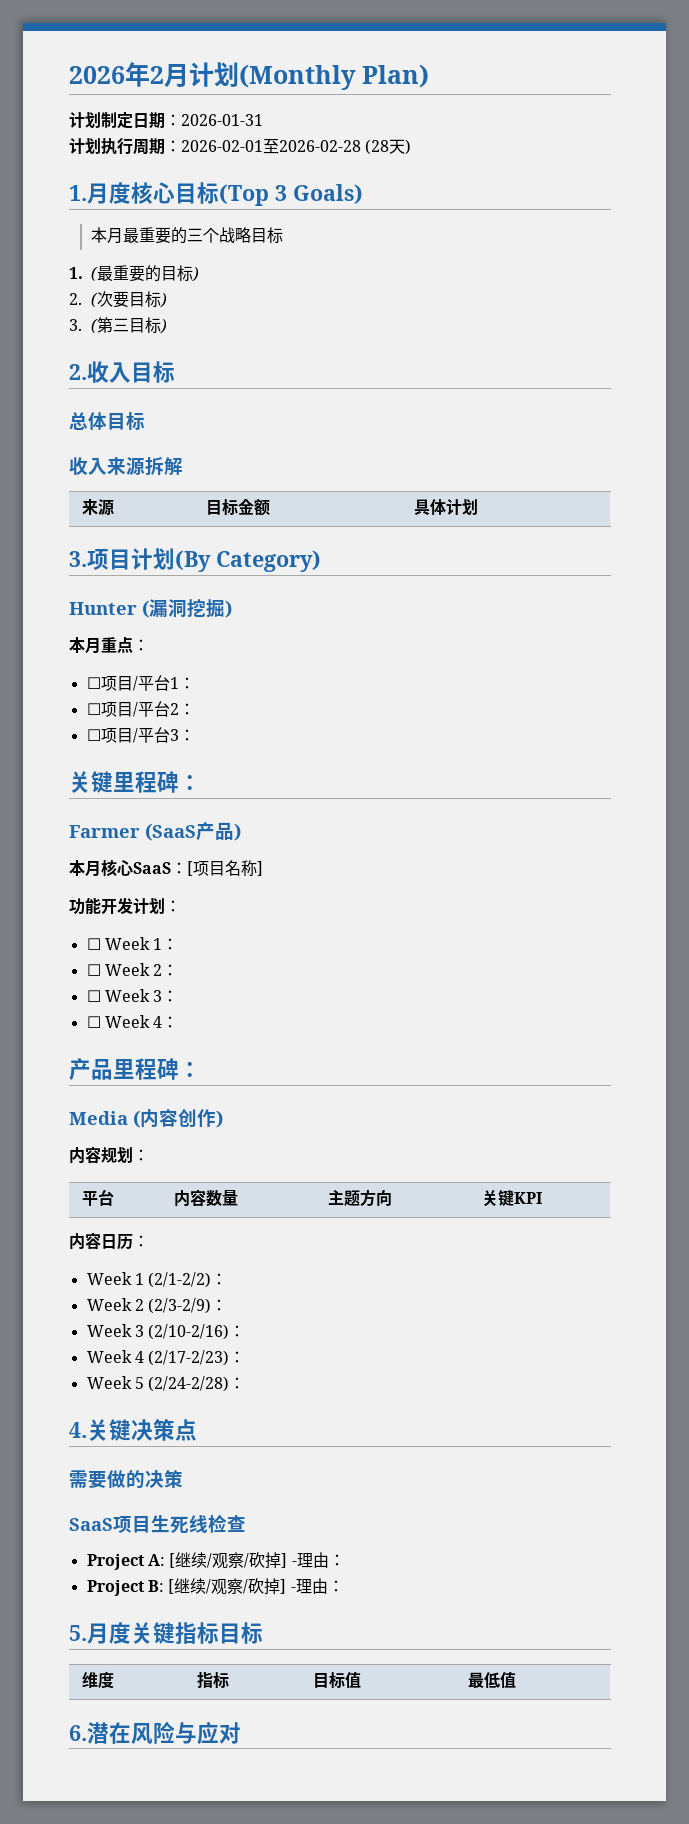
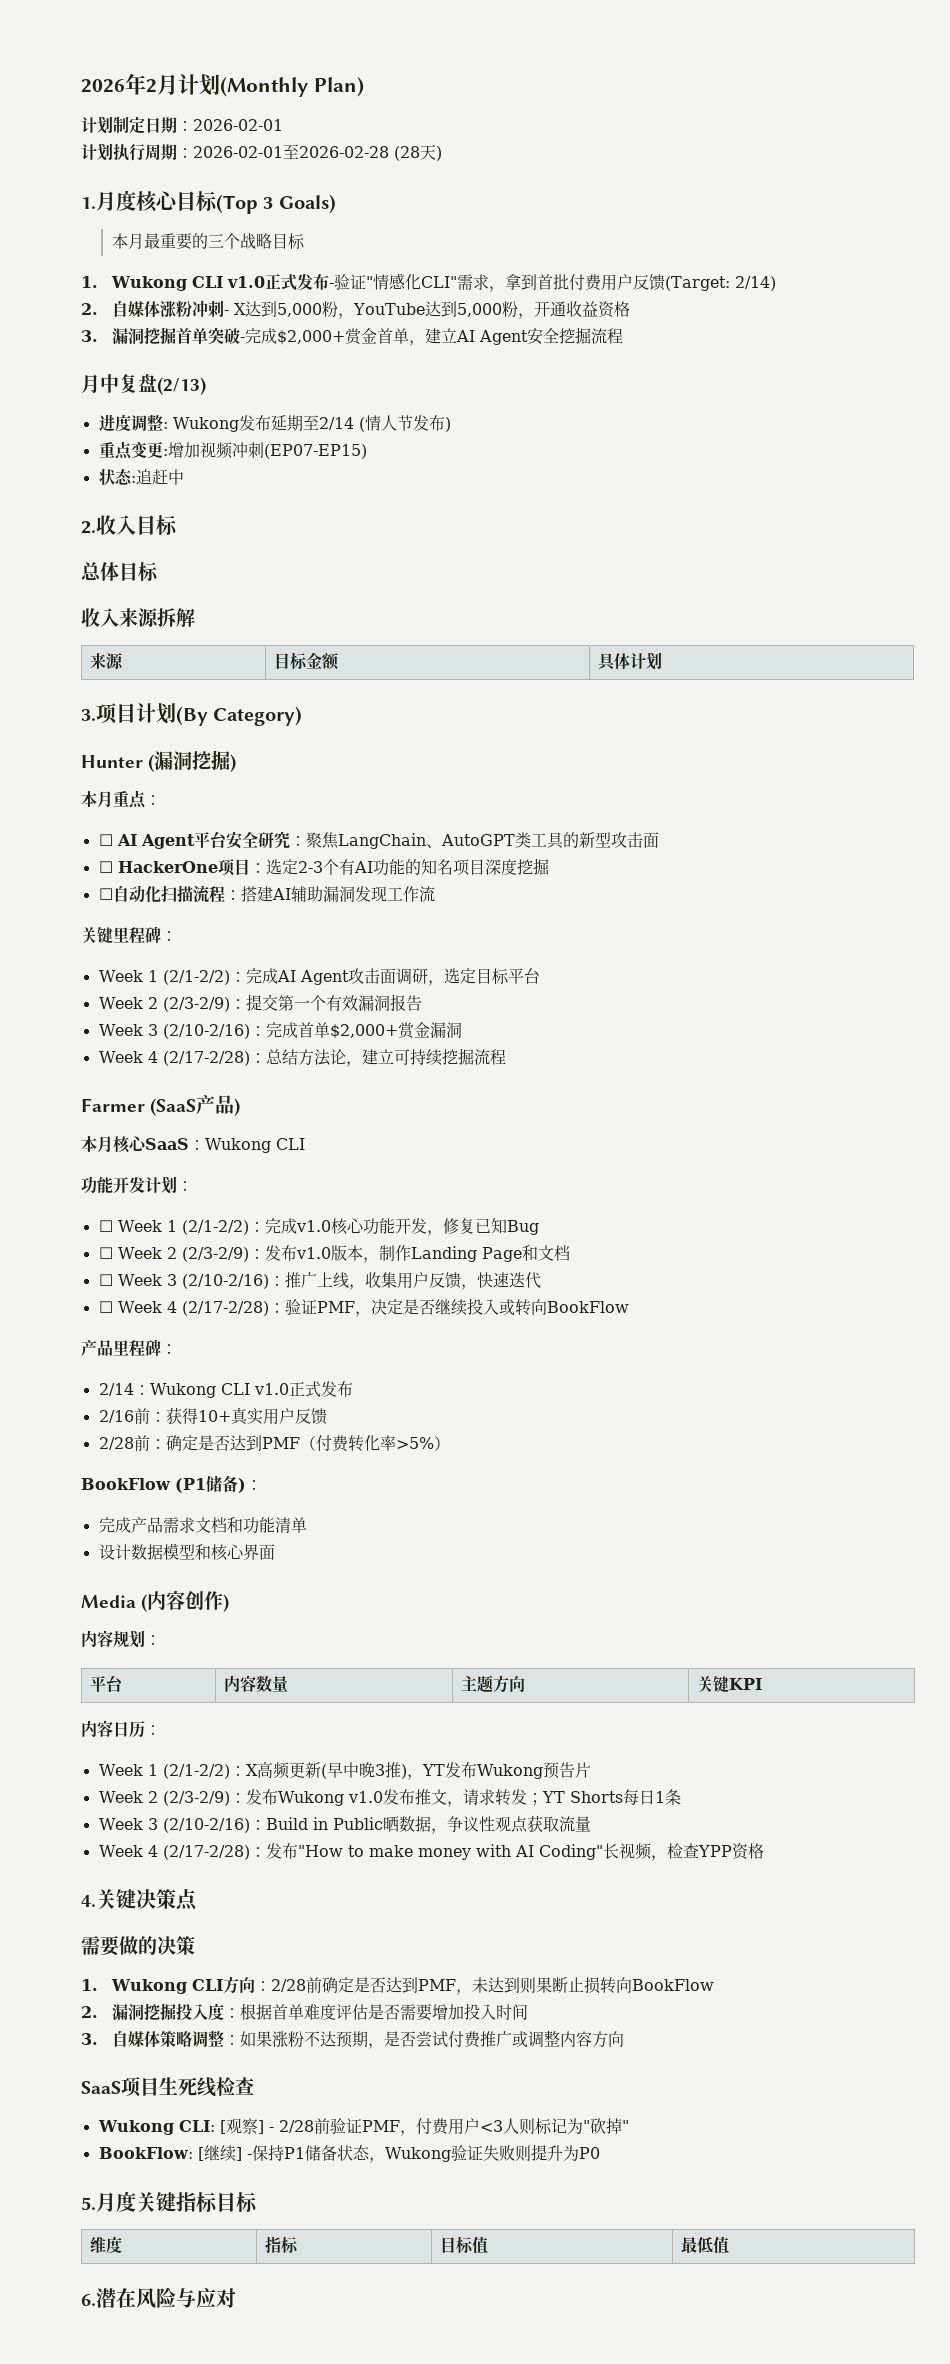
[181,114,263,126] 2026-01-31 -> [193,119,283,131] 2026-02-01
[91,265,200,282] [69,291,168,308] [69,317,168,334] (最重要的目标) // 2. (次要目标) // 3. (第三目标) -> [110,273,776,292] [81,300,630,319] [81,327,623,346] [81,374,206,395] [98,414,451,432] [98,441,367,459] [98,468,184,485] Wukong CLI v1.0正式发布-验证"情感化CLI"需求，拿到首批付费用户反馈(Target: 2/14) // 2.自媒体涨粉冲刺- X达到5,000粉，YouTube达到5,000粉，开通收益资格 // 3.漏洞挖掘首单突破-完成$2,000+赏金首单，建立AI Agent安全挖掘流程 // 月中复盘(2/13) // 进度调整: Wukong发布延期至2/14 (情人节发布) // 重点变更:增加视频冲刺(EP07-EP15) // 状态:追赶中
[100,675,195,691] [86,701,195,717] [86,727,195,743] [69,771,201,793] 项目/平台1： // ☐项目/平台2： // ☐项目/平台3： // 关键里程碑： -> [116,831,659,849] [98,858,549,876] [98,885,435,903] [81,926,177,944] [98,968,540,986] [98,994,422,1012] [98,1022,462,1039] [98,1048,506,1067] AI Agent平台安全研究：聚焦LangChain、AutoGPT类工具的新型攻击面 // ☐ HackerOne项目：选定2-3个有AI功能的知名项目深度挖掘 // ☐自动化扫描流程：搭建AI辅助漏洞发现工作流 // 关键里程碑： // Week 1 (2/1-2/2)：完成AI Agent攻击面调研，选定目标平台 // Week 2 (2/3-2/9)：提交第一个有效漏洞报告 // Week 3 (2/10-2/16)：完成首单$2,000+赏金漏洞 // Week 4 (2/17-2/28)：总结方法论，建立可持续挖掘流程
[187,860,263,876] [项目名称] -> [205,1138,305,1153] Wukong CLI
[162,938,179,950] ： -> [181,1218,539,1236] (2/1-2/2)：完成v1.0核心功能开发，修复已知Bug
[162,964,179,976] ： -> [181,1245,570,1263] (2/3-2/9)：发布v1.0版本，制作Landing Page和文档
[162,990,179,1002] ： -> [181,1272,541,1290] (2/10-2/16)：推广上线，收集用户反馈，快速迭代
[162,1016,179,1028] [69,1058,201,1081] ： // 产品里程碑： -> [181,1298,629,1317] [81,1339,177,1357] [98,1381,353,1398] [98,1407,327,1425] [98,1435,450,1452] [81,1475,262,1493] [98,1517,307,1534] [98,1543,275,1561] (2/17-2/28)：验证PMF，决定是否继续投入或转向BookFlow // 产品里程碑： // 2/14：Wukong CLI v1.0正式发布 // 2/16前：获得10+真实用户反馈 // 2/28前：确定是否达到PMF（付费转化率>5%） // BookFlow (P1储备)： // 完成产品需求文档和功能清单 // 设计数据模型和核心界面
[86,1298,228,1314] [86,1324,246,1340] [86,1350,246,1366] [86,1376,246,1392] // Week 2 (2/3-2/9)： // Week 3 (2/10-2/16)： // Week 4 (2/17-2/23)： // Week 5 (2/24-2/28)： -> [245,1761,591,1780] [98,1789,681,1807] [98,1815,591,1834] [98,1843,764,1861] X高频更新(早中晚3推)，YT发布Wukong预告片 // Week 2 (2/3-2/9)：发布Wukong v1.0发布推文，请求转发；YT Shorts每日1条 // Week 3 (2/10-2/16)：Build in Public晒数据，争议性观点获取流量 // Week 4 (2/17-2/28)：发布"How to make money with AI Coding"长视频，检查YPP资格
(183, 1479) none -> [81,1976,714,1995] [81,2003,528,2021] [81,2030,624,2049] // 1. Wukong CLI方向：2/28前确定是否达到PMF，未达到则果断止损转向BookFlow // 2.漏洞挖掘投入度：根据首单难度评估是否需要增加投入时间 // 3.自媒体策略调整：如果涨粉不达预期，是否尝试付费推广或调整内容方向
[86,1552,345,1570] [86,1578,344,1596] Project A: [继续/观察/砍掉] -理由： // Project B: [继续/观察/砍掉] -理由： -> [97,2118,629,2136] [98,2144,600,2163] Wukong CLI: [观察] - 2/28前验证PMF，付费用户<3人则标记为"砍掉" // BookFlow: [继续] -保持P1储备状态，Wukong验证失败则提升为P0

